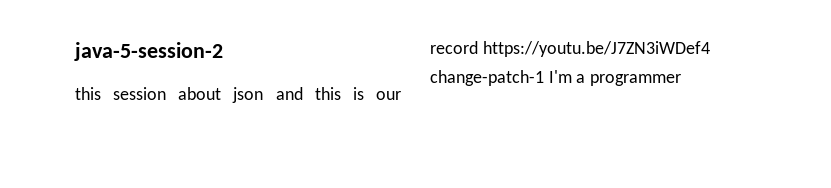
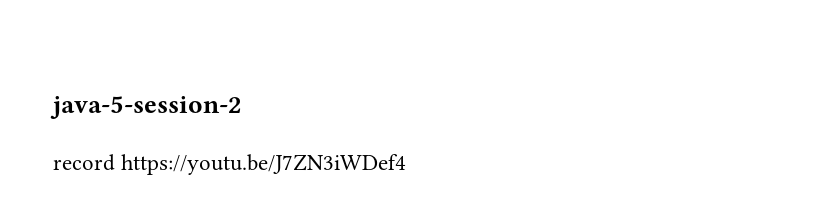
[75,87,401,103] [430,41,710,57] [430,70,682,86] this session about json and this is our record https://youtu.be/J7ZN3iWDef4 // change-patch-1 I'm a programmer -> [53,154,407,175] record https://youtu.be/J7ZN3iWDef4

